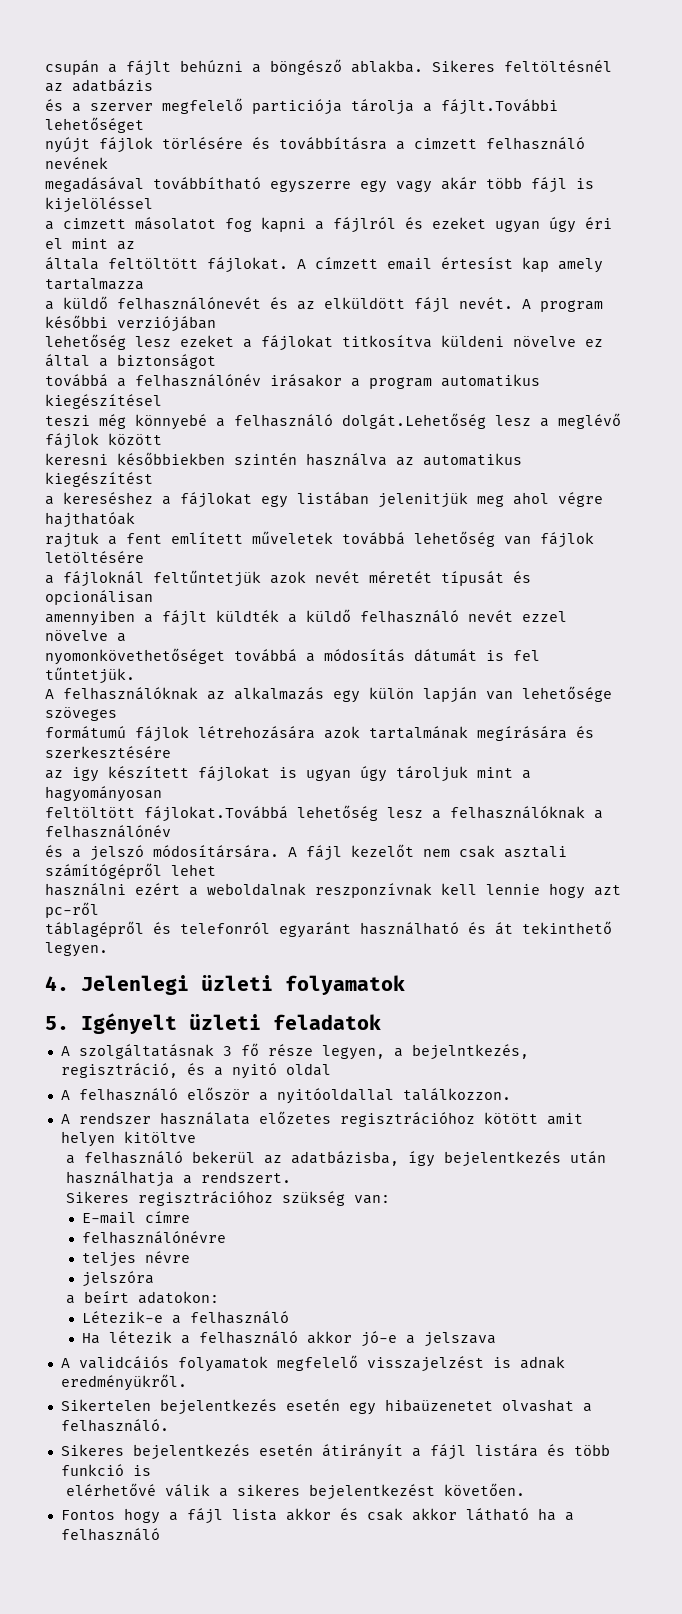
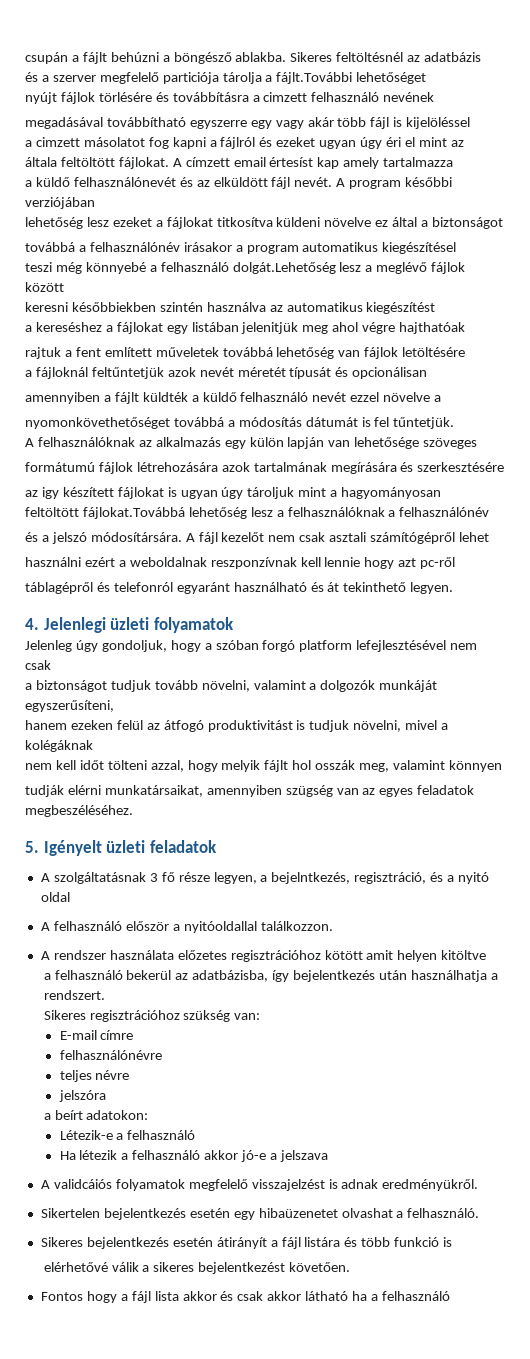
(405, 985) none -> [25,640,478,652] [25,660,51,670] [25,680,438,692] [25,700,114,712] [25,720,449,732] [25,740,93,752] [25,760,502,772] [25,785,475,797] [25,805,133,817] // Jelenleg úgy gondoljuk, hogy a szóban forgó platform lefejlesztésével nem csak // a biztonságot tudjuk tovább növelni, valamint a dolgozók munkáját egyszerűsíteni, // hanem ezeken felül az átfogó produktivitást is tudjuk növelni, mivel a kolégáknak // nem kell időt tölteni azzal, hogy melyik fájlt hol osszák meg, valamint könnyen // tudják elérni munkatársaikat, amennyiben szügség van az egyes feladatok megbeszéléséhez.

